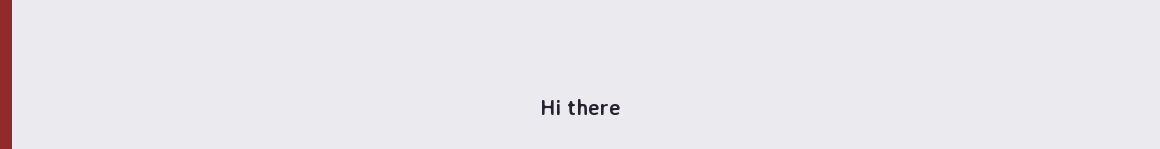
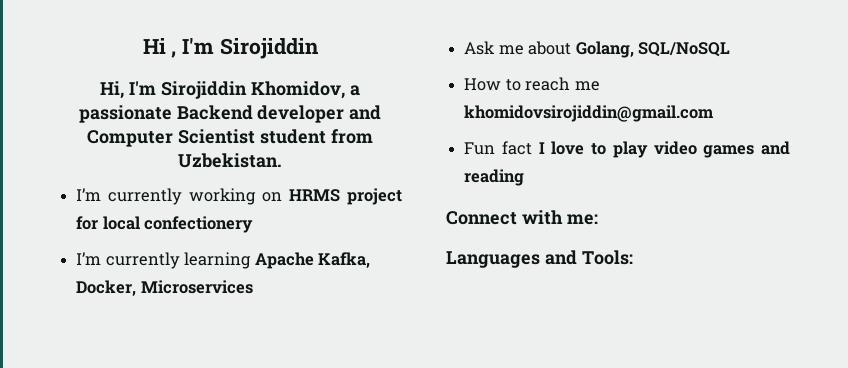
[566,99,621,115] there -> [171,38,319,59] [100,81,360,99] [78,105,382,123] [87,129,373,147] [178,153,282,168] [76,188,403,205] [76,216,254,233] [76,252,370,269] [76,280,253,296] [464,41,730,58] [464,77,600,91] [464,105,715,122] [464,141,790,158] [464,169,525,186] [446,210,598,225] [446,250,633,268] , I'm Sirojiddin // Hi, I'm Sirojiddin Khomidov, a passionate Backend developer and Computer Scientist student from Uzbekistan. // I’m currently working on HRMS project for local confectionery // I’m currently learning Apache Kafka, Docker, Microservices // Ask me about Golang, SQL/NoSQL // How to reach me khomidovsirojiddin@gmail.com // Fun fact I love to play video games and reading // Connect with me: // Languages and Tools:

